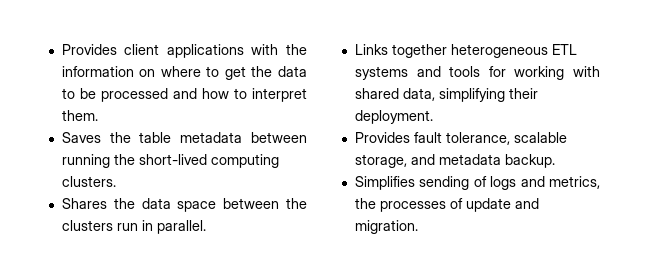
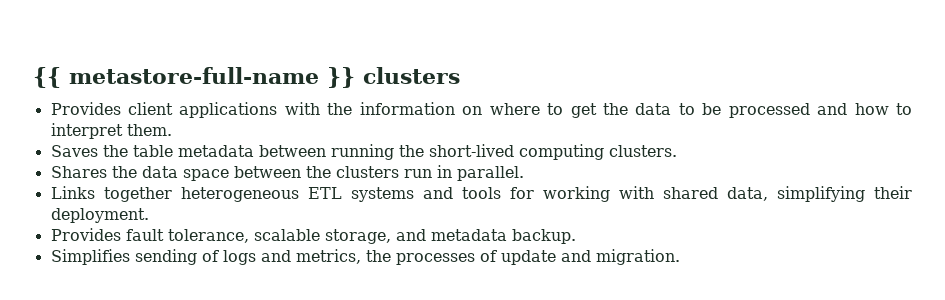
(61, 49) none -> [33,67,460,88] {{ metastore-full-name }} clusters //

